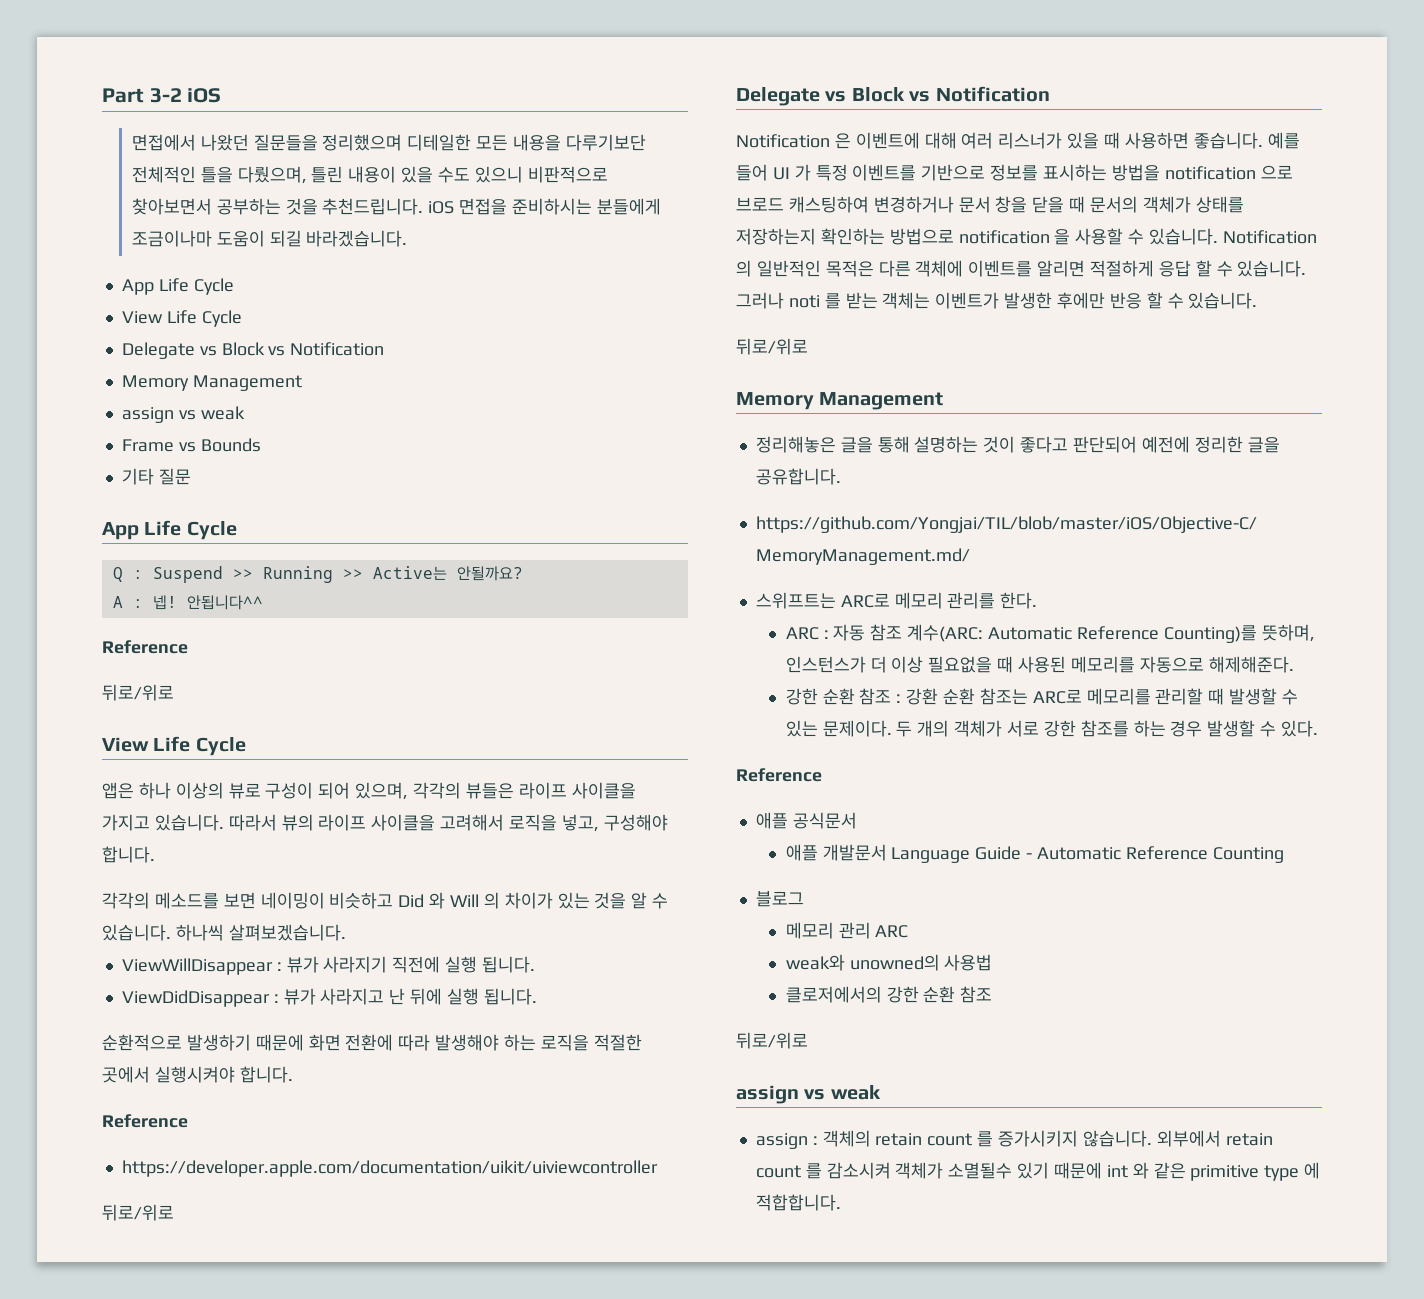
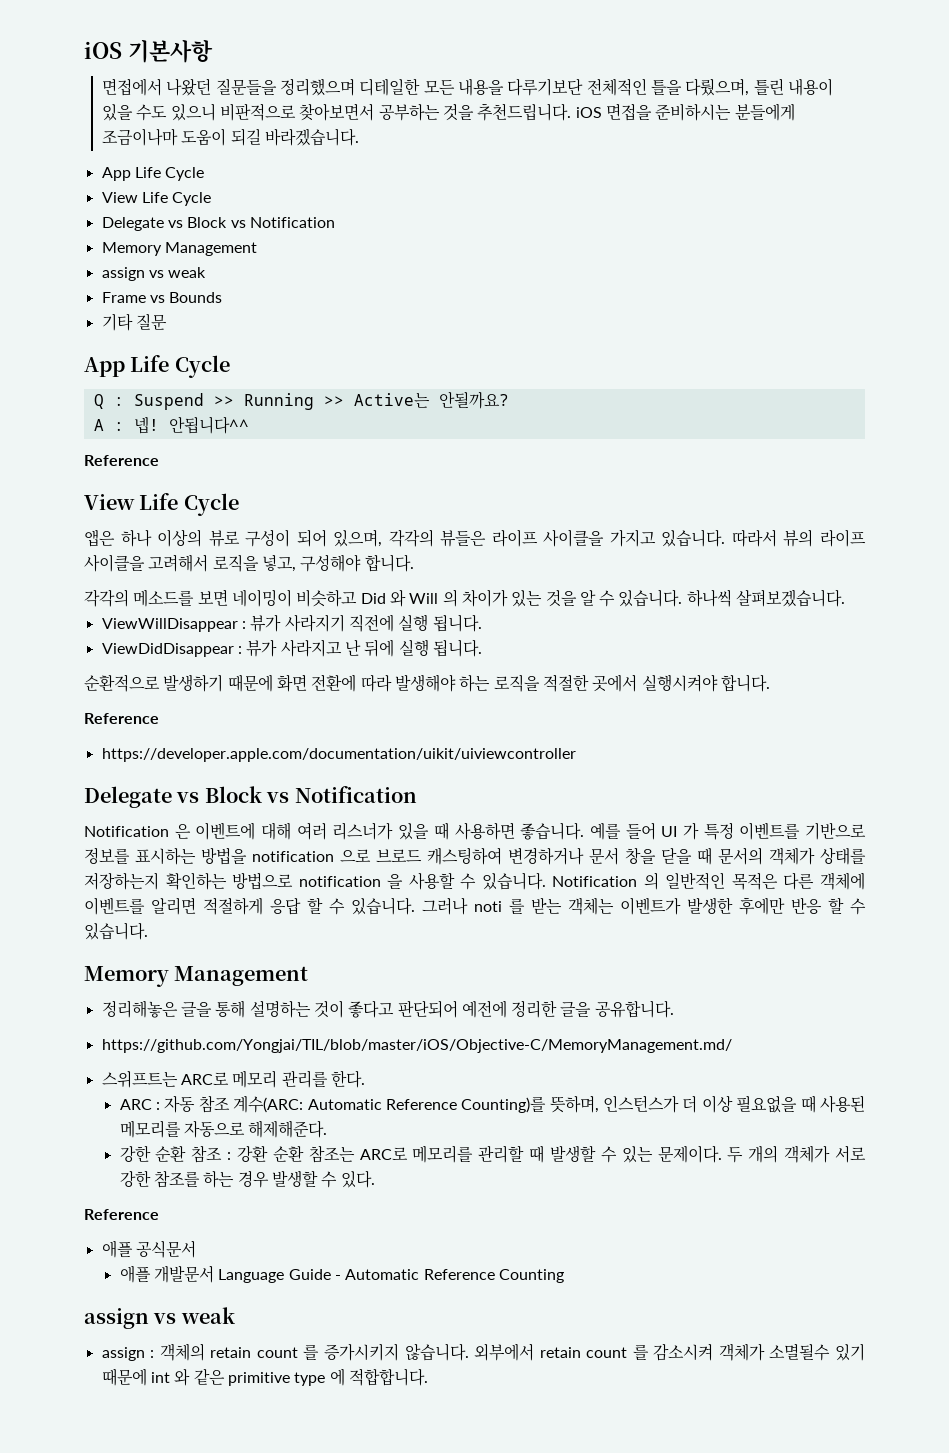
[102,88,222,103] Part 3-2 iOS -> [84,39,213,63] iOS 기본사항
[102,684,174,701] // 뒤로/위로 -> (159, 460) none
[102,1204,174,1221] // 뒤로/위로 -> (576, 755) none
[736,338,808,355] // 뒤로/위로 -> (148, 931) none
[755,891,804,907] [785,922,909,939] [785,954,993,971] [785,986,993,1003] [736,1032,808,1049] // 블로그 // 메모리 관리 ARC // weak와 unowned의 사용법 // 클로저에서의 강한 순환 참조 // 뒤로/위로 -> (564, 1276) none

